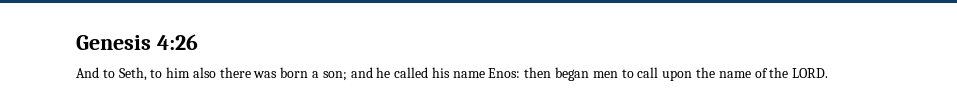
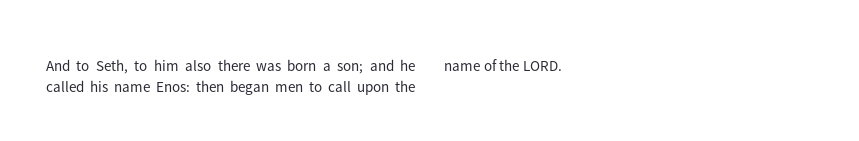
[76,34,198,50] Genesis 4:26 // -> (46, 65) none

